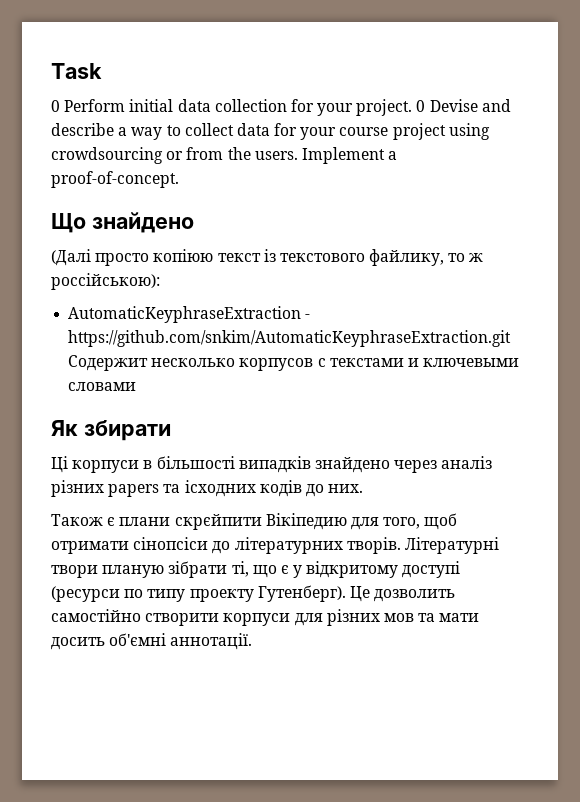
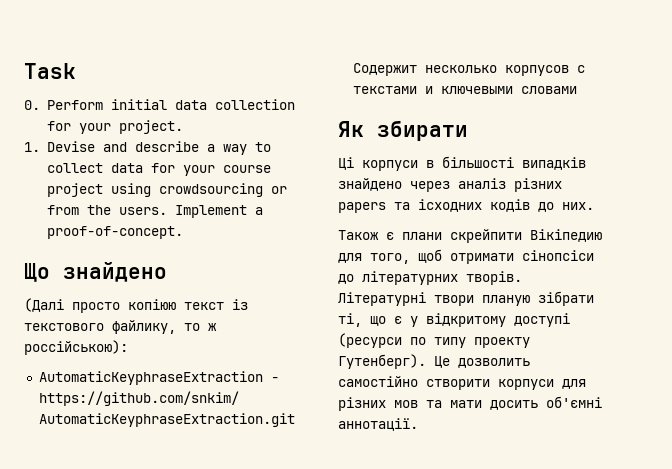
[51,100,60,112] 0 -> [24,100,40,110] 0.
[416,100,426,112] 0 -> [24,142,40,152] // 1.
[174,514,262,530] скрєйпити -> [450,229,522,243] скрейпити

